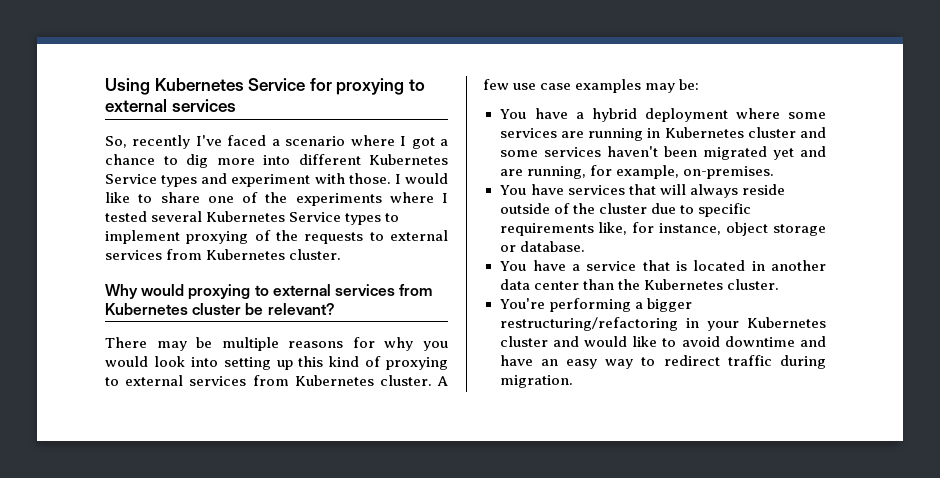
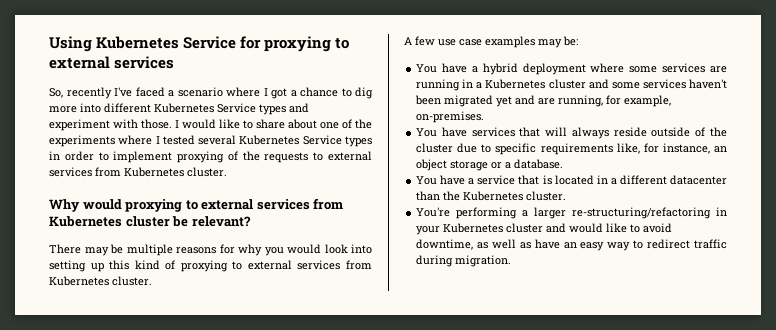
(200, 197) none -> [288,119,317,129] about
(382, 219) none -> [49,151,94,161] in order
(432, 380) none -> (152, 281) //
(661, 133) none -> [476,82,483,89] a
(722, 229) none -> [714,146,727,153] an
(516, 248) none -> [505,162,512,169] a
[771,260,826,271] [499,279,579,290] another data center -> [610,175,727,185] a different datacenter
[646,298,692,312] [499,317,678,331] bigger restructuring/refactoring -> [534,207,712,219] larger re-structuring/refactoring
[724,336,826,347] downtime and -> [416,239,531,250] downtime, as well as

